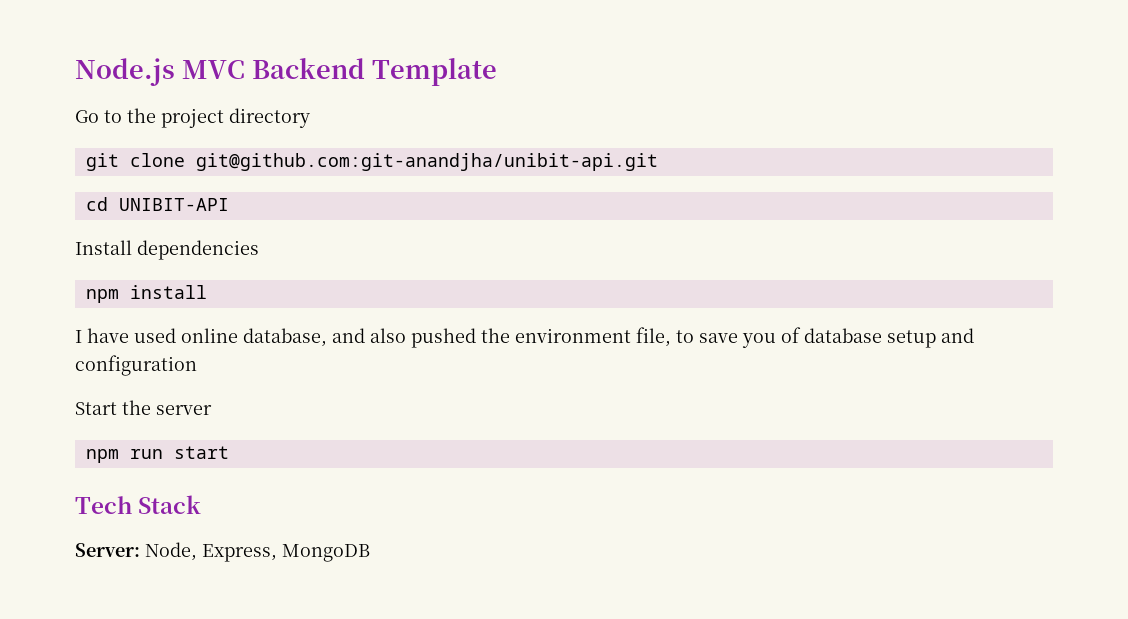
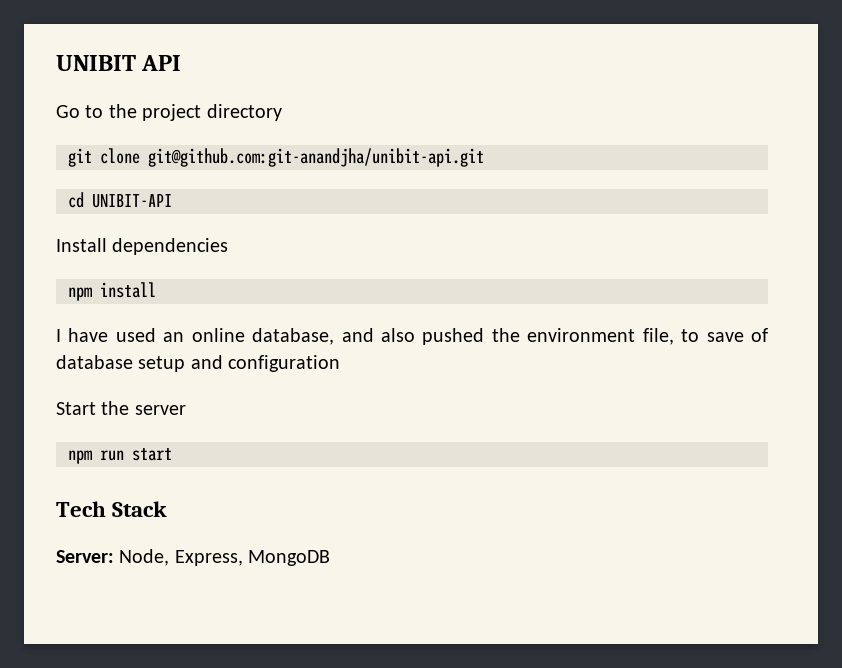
[75,58,497,86] Node.js MVC Backend Template -> [56,55,182,71] UNIBIT API
(176, 335) none -> [163,332,185,342] an
[742,333,776,348] you -> (744, 337) none

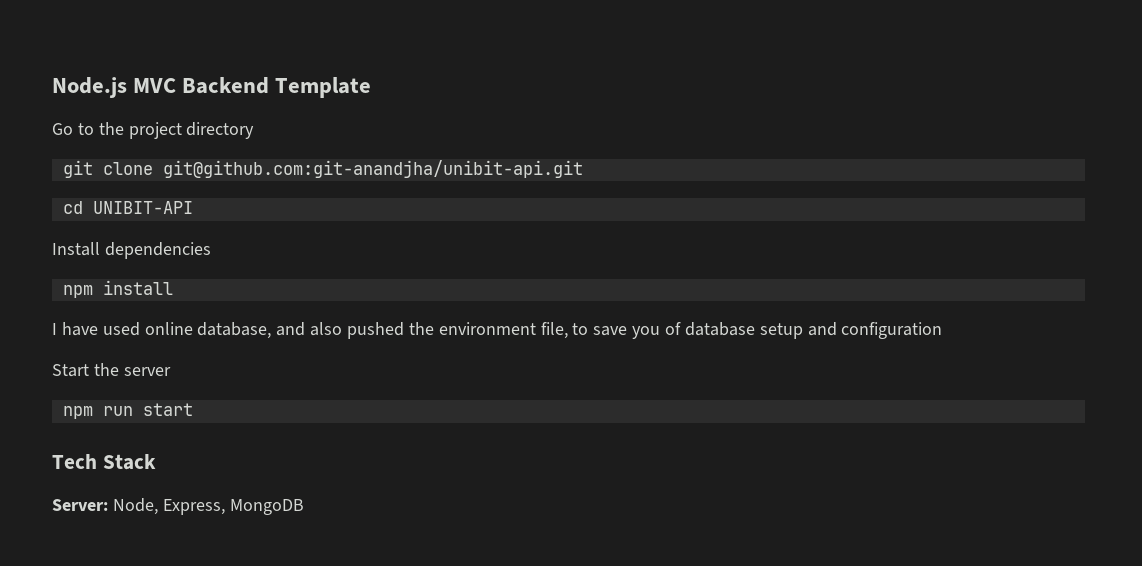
[56,55,182,71] UNIBIT API -> [52,77,372,98] Node.js MVC Backend Template
[163,332,185,342] an -> (140, 329) none
(744, 337) none -> [632,326,661,339] you

